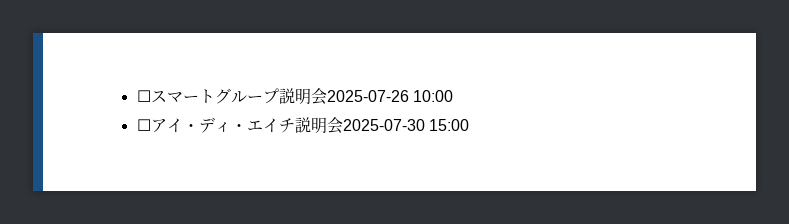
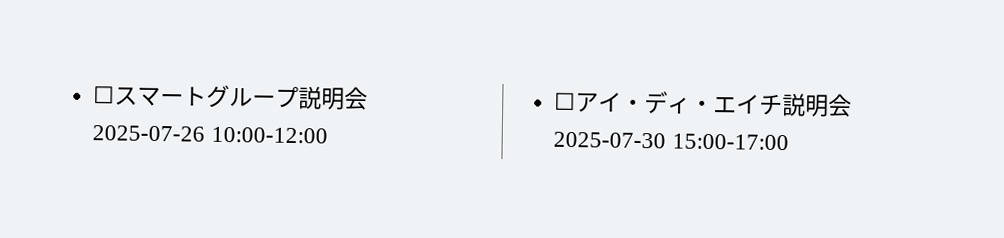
[412,90,453,102] 10:00 -> [210,126,328,144] 10:00-12:00
[428,119,469,131] 15:00 -> [671,133,789,151] 15:00-17:00

